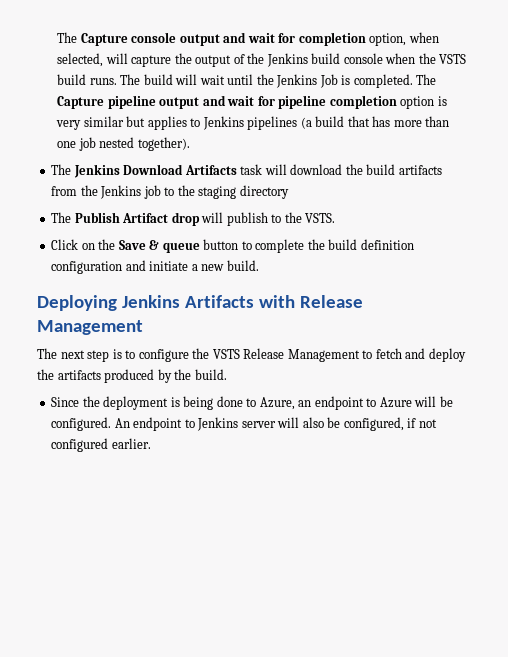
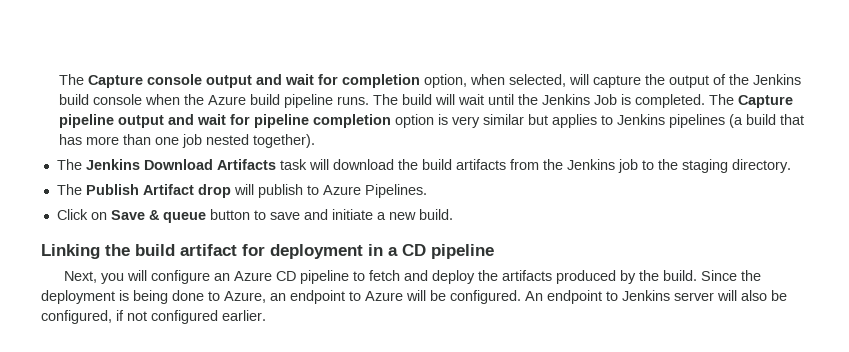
[439,54,467,64] [57,74,87,85] VSTS build -> [207,94,333,108] Azure build pipeline
[239,185,289,199] directory -> [731,159,791,173] directory.
[284,212,336,223] the VSTS. -> [322,184,427,198] Azure Pipelines.
[98,239,116,250] the -> (107, 216) none
[255,239,414,253] [51,261,123,274] complete the build definition configuration -> [269,212,300,220] save
[37,295,363,311] [37,320,143,335] [37,348,360,362] Deploying Jenkins Artifacts with Release Management // The next step is to configure the VSTS Release Management -> [41,244,494,259] [64,270,350,284] Linking the build artifact for deployment in a CD pipeline // Next, you will configure an Azure CD pipeline
(227, 374) // -> (698, 275) none

